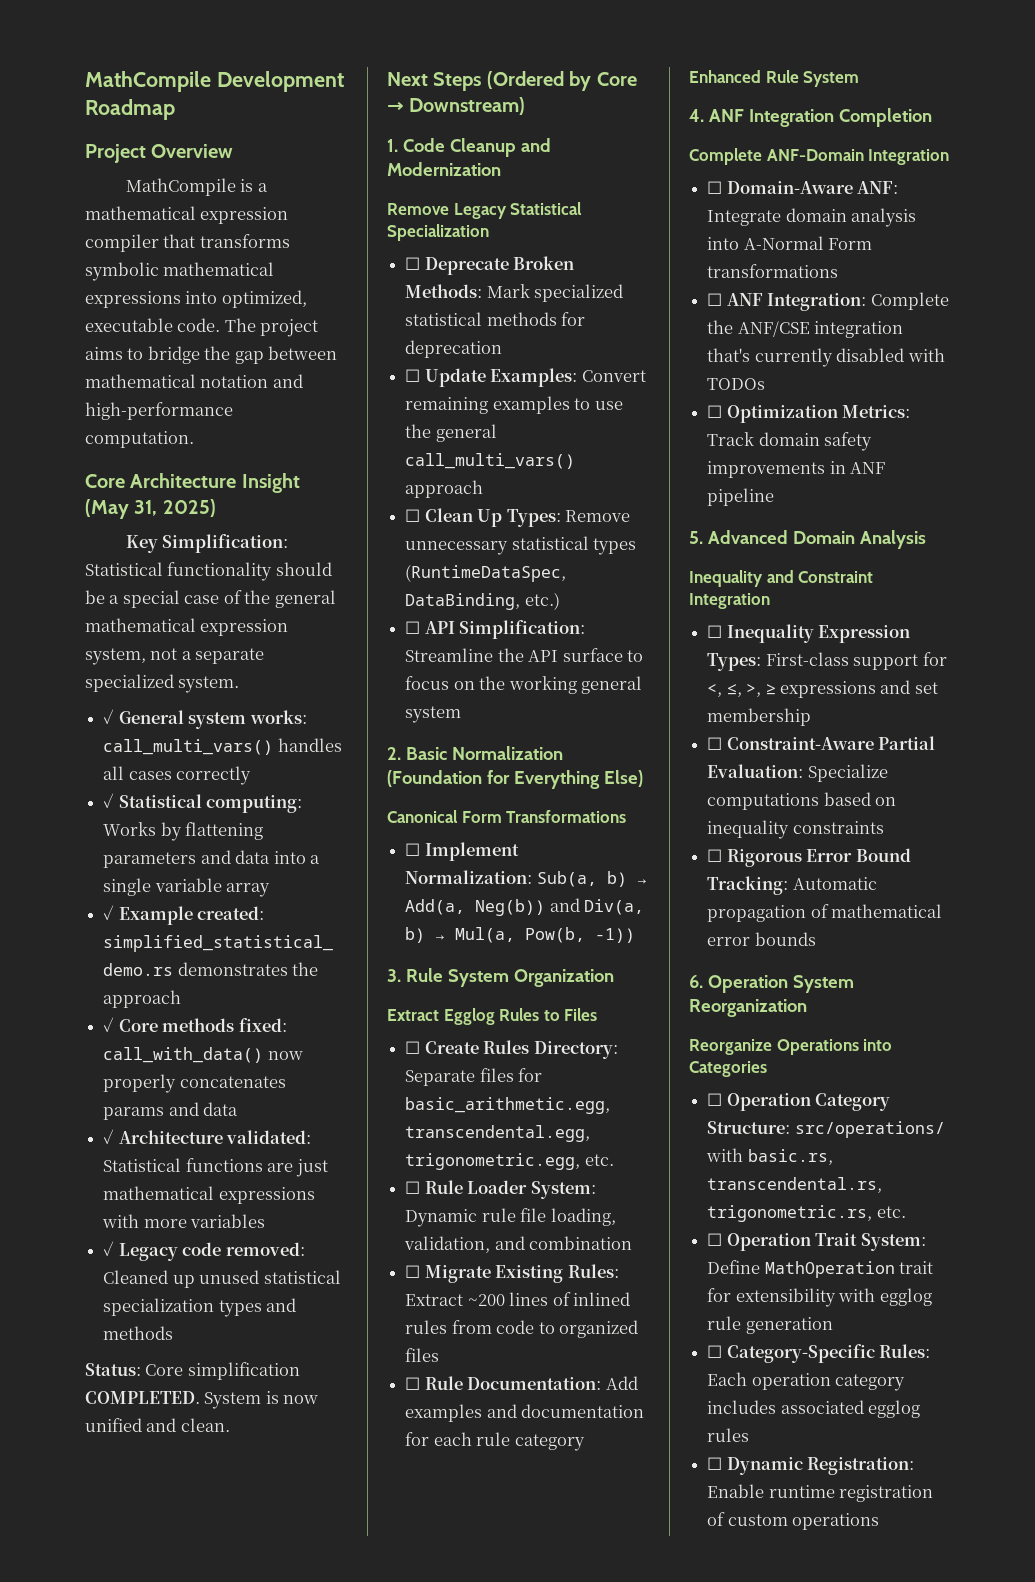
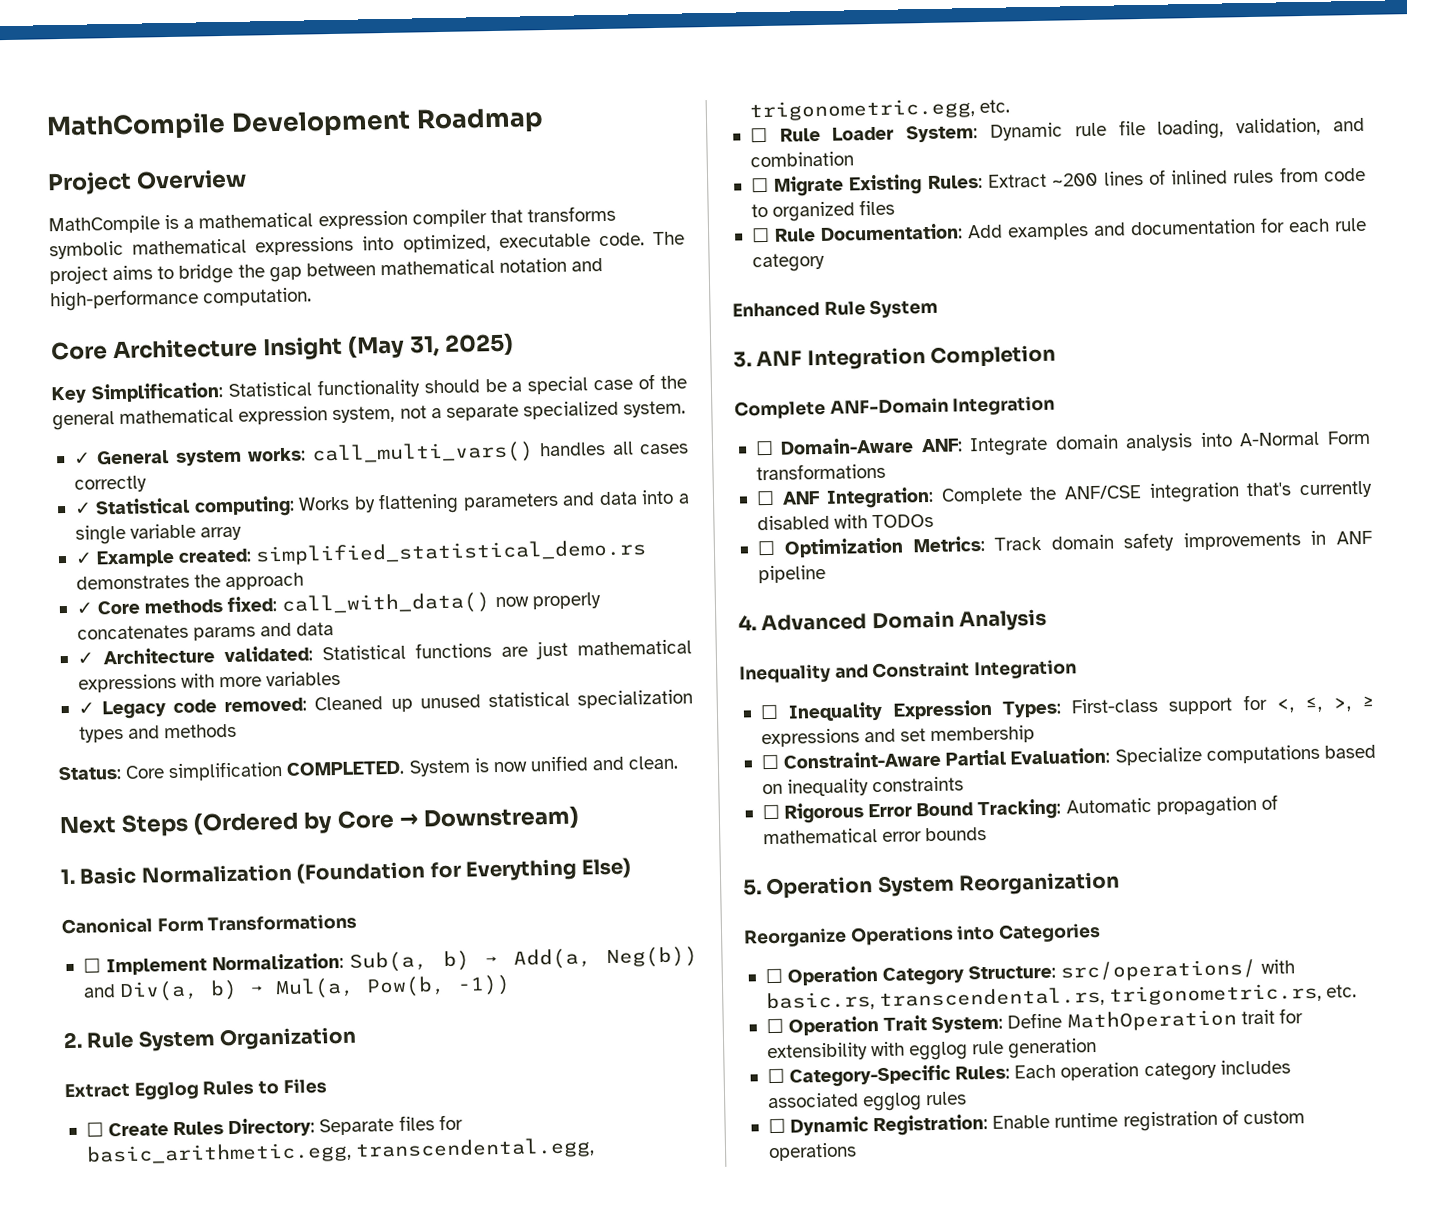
[402,138,551,157] [387,162,501,176] [387,202,583,219] [387,224,489,241] [405,256,575,275] [405,284,624,302] [405,312,586,326] [405,340,503,358] [405,368,646,387] [405,396,623,414] [405,424,497,442] [405,453,576,469] [405,480,484,498] [405,508,630,527] [405,536,637,555] [405,564,567,582] [405,592,560,610] [405,620,586,639] [405,648,643,662] [405,676,642,694] [405,706,462,723] [387,747,401,760] Code Cleanup and Modernization // Remove Legacy Statistical Specialization // ☐ Deprecate Broken Methods: Mark specialized statistical methods for deprecation // ☐ Update Examples: Convert remaining examples to use the general call_multi_vars() approach // ☐ Clean Up Types: Remove unnecessary statistical types (RuntimeDataSpec, DataBinding, etc.) // ☐ API Simplification: Streamline the API surface to focus on the working general system // 2. -> (76, 876) none
[387,969,401,982] 3. -> [63,1031,83,1049] 2.
[689,109,704,122] 4. -> [733,351,752,368] 3.
[689,531,703,544] 5. -> [738,614,757,631] 4.
[689,975,703,988] 6. -> [743,879,762,896] 5.

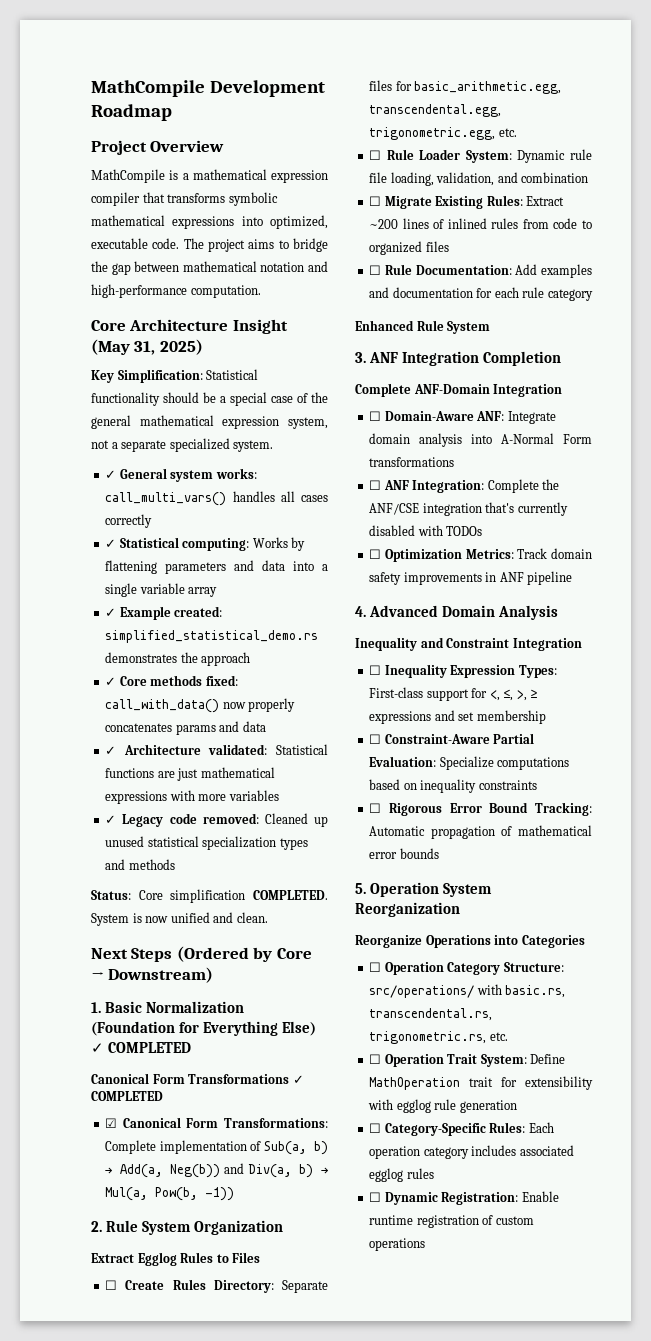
(632, 868) none -> [91,1042,191,1053] ✓ COMPLETED
[82,952,345,976] // ☐ Implement Normalization: -> [292,1075,304,1084] [91,1091,163,1101] [105,1117,328,1128] [105,1140,262,1154] ✓ COMPLETED // ☑ Canonical Form Transformations: Complete implementation of

